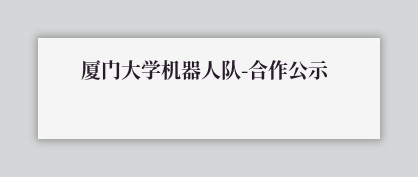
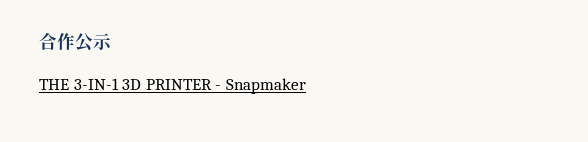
[81,60,330,82] 厦门大学机器人队-合作公示 -> [39,32,112,52] [39,78,306,94] 合作公示 // THE 3-IN-1 3D PRINTER - Snapmaker

